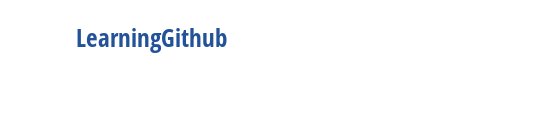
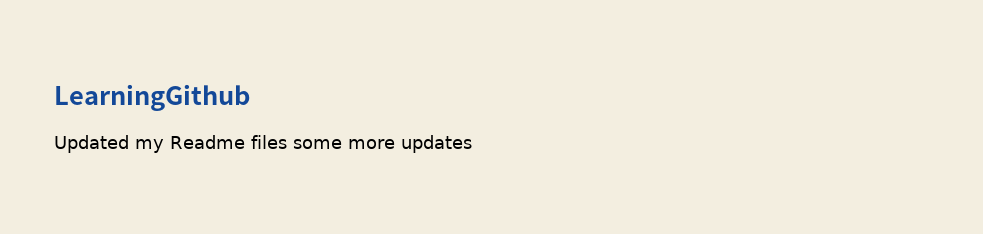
(227, 40) none -> [54,135,472,153] // Updated my Readme files some more updates

